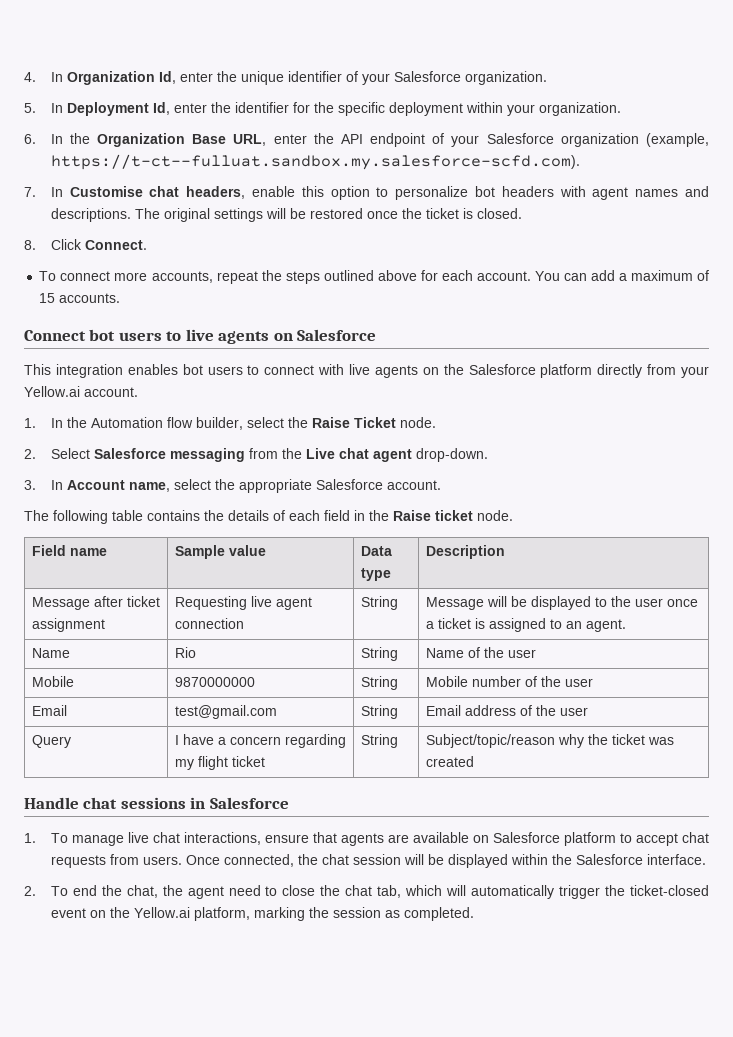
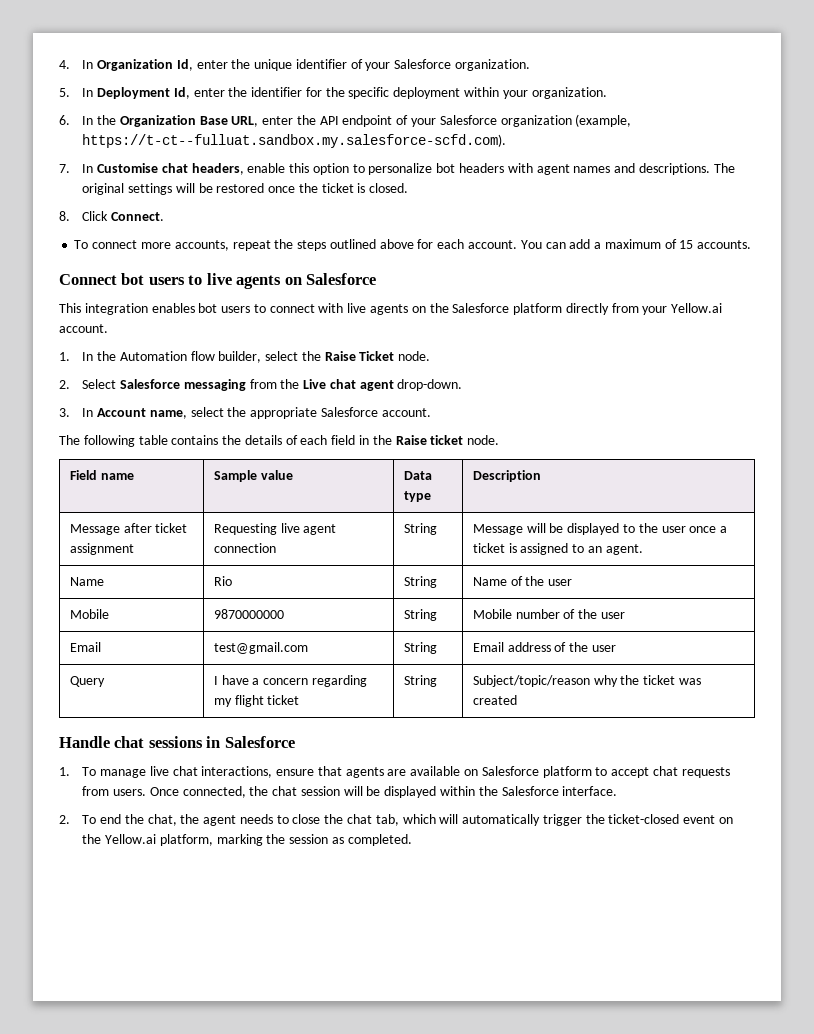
[228,885,261,896] need -> [239,814,273,824] needs

